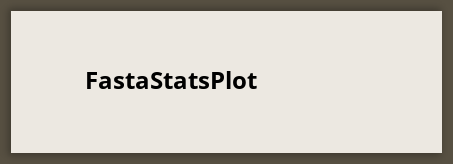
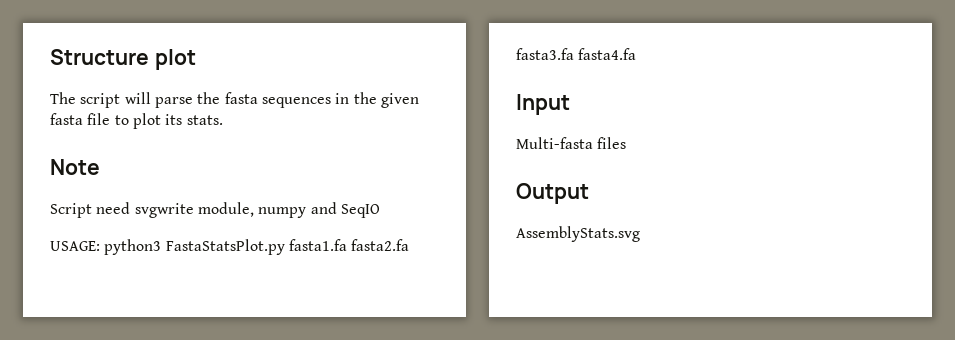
[85,71,257,89] FastaStatsPlot -> [50,49,196,70] [50,92,419,108] [50,113,223,129] [50,159,100,175] [50,202,380,218] [50,239,410,255] [516,48,637,60] [516,94,570,115] [516,137,627,149] [516,183,589,204] [516,226,640,242] Structure plot // The script will parse the fasta sequences in the given fasta file to plot its stats. // Note // Script need svgwrite module, numpy and SeqIO // USAGE: python3 FastaStatsPlot.py fasta1.fa fasta2.fa fasta3.fa fasta4.fa // Input // Multi-fasta files // Output // AssemblyStats.svg

